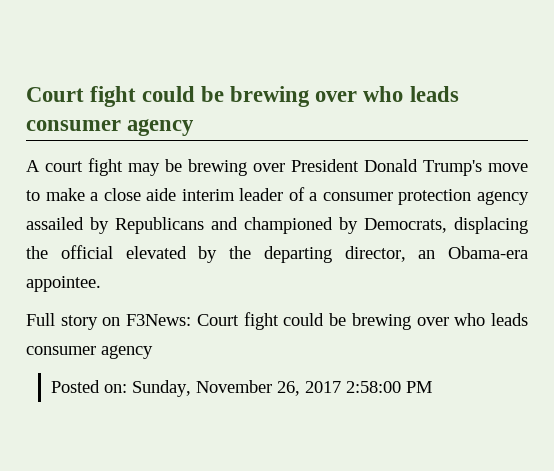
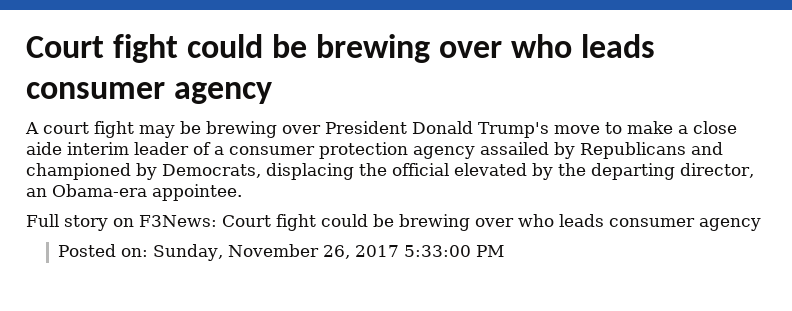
[346,381,402,393] 2:58:00 -> [403,245,471,257] 5:33:00

